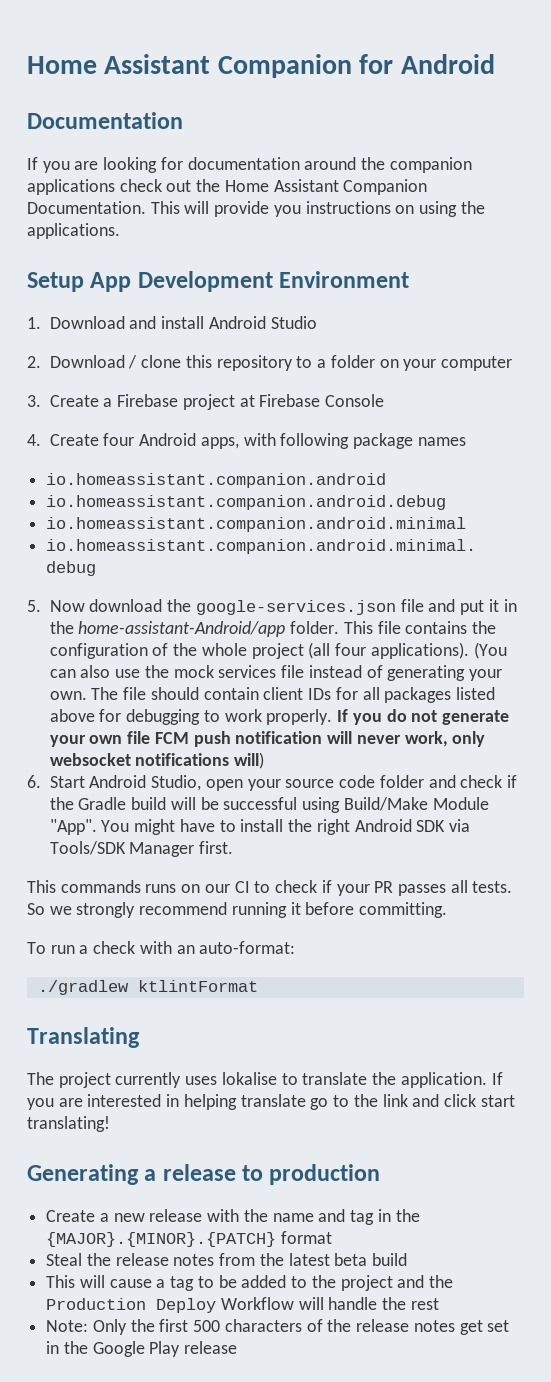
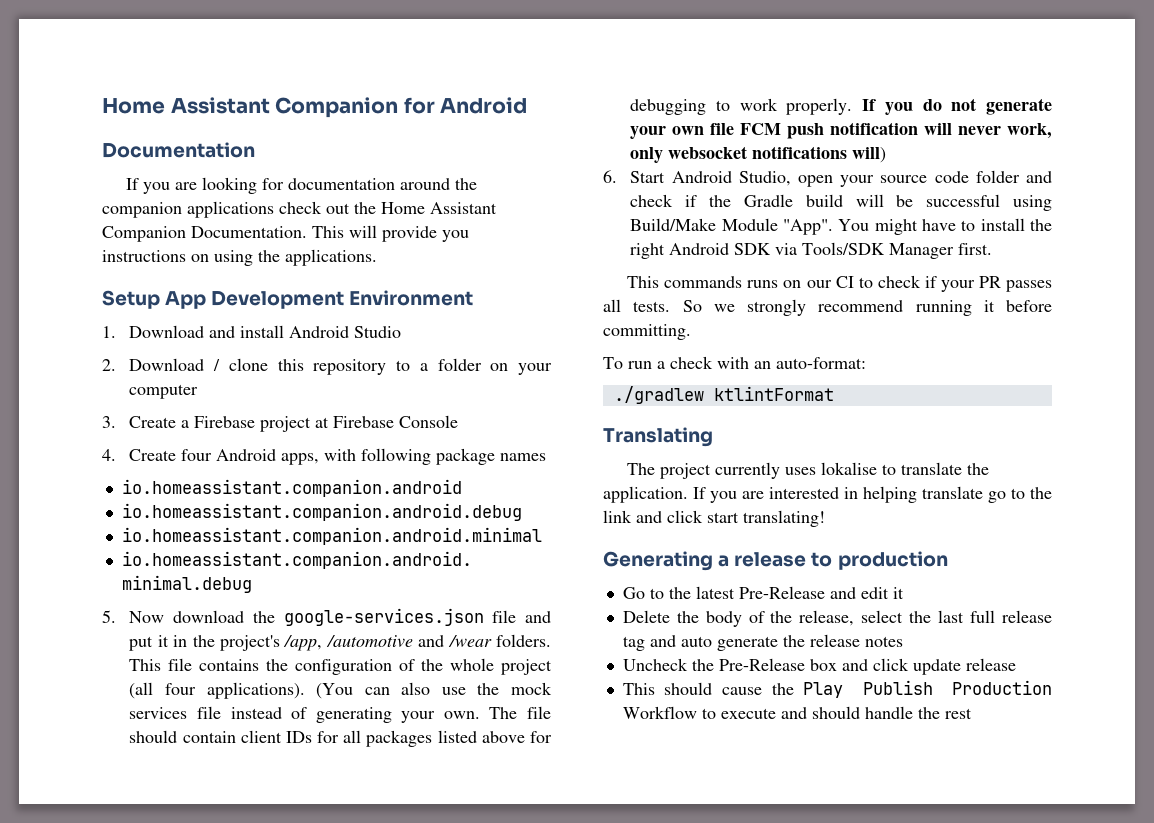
[78,621,340,637] home-assistant-Android/app folder. -> [219,634,551,651] project's /app, /automotive and /wear folders.
[46,1209,420,1225] [46,1231,332,1247] [46,1253,408,1266] [46,1275,453,1291] [46,1297,439,1313] [46,1319,510,1335] [46,1341,238,1357] Create a new release with the name and tag in the {MAJOR}.{MINOR}.{PATCH} format // Steal the release notes from the latest beta build // This will cause a tag to be added to the project and the Production Deploy Workflow will handle the rest // Note: Only the first 500 characters of the release notes get set in the Google Play release -> [622,586,904,599] [622,610,1052,627] [622,634,903,651] [622,658,1016,675] [622,680,1052,698] [622,706,972,719] Go to the latest Pre-Release and edit it // Delete the body of the release, select the last full release tag and auto generate the release notes // Uncheck the Pre-Release box and click update release // This should cause the Play Publish Production Workflow to execute and should handle the rest

